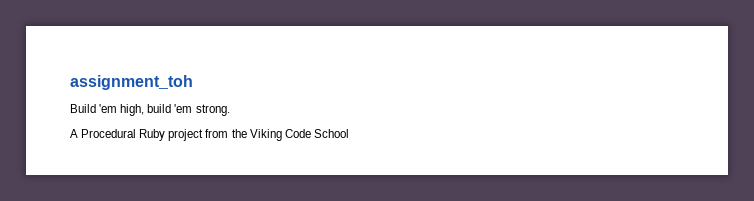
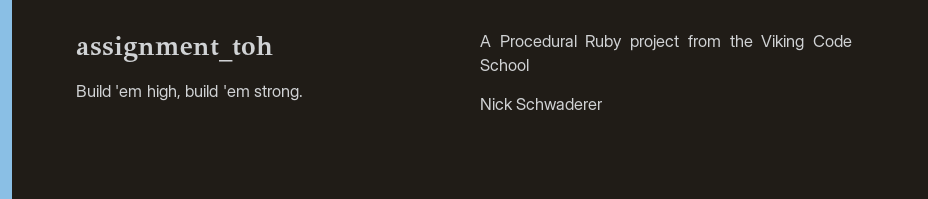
(349, 133) none -> [480,98,603,110] // Nick Schwaderer

